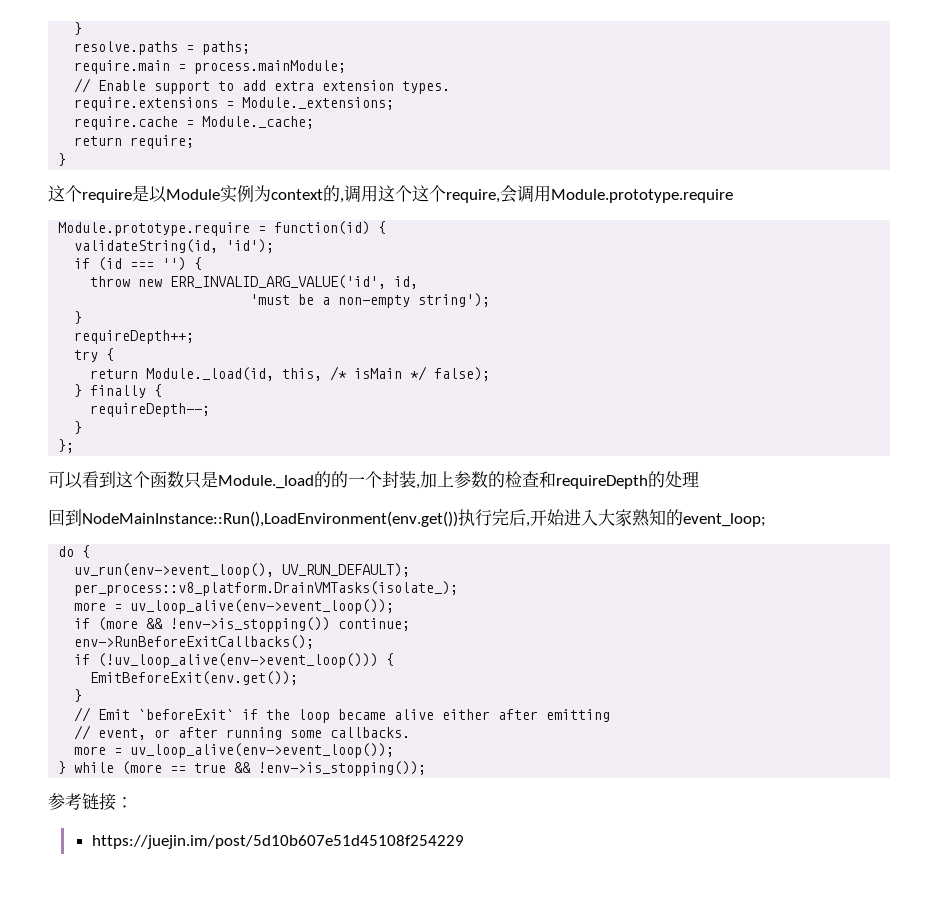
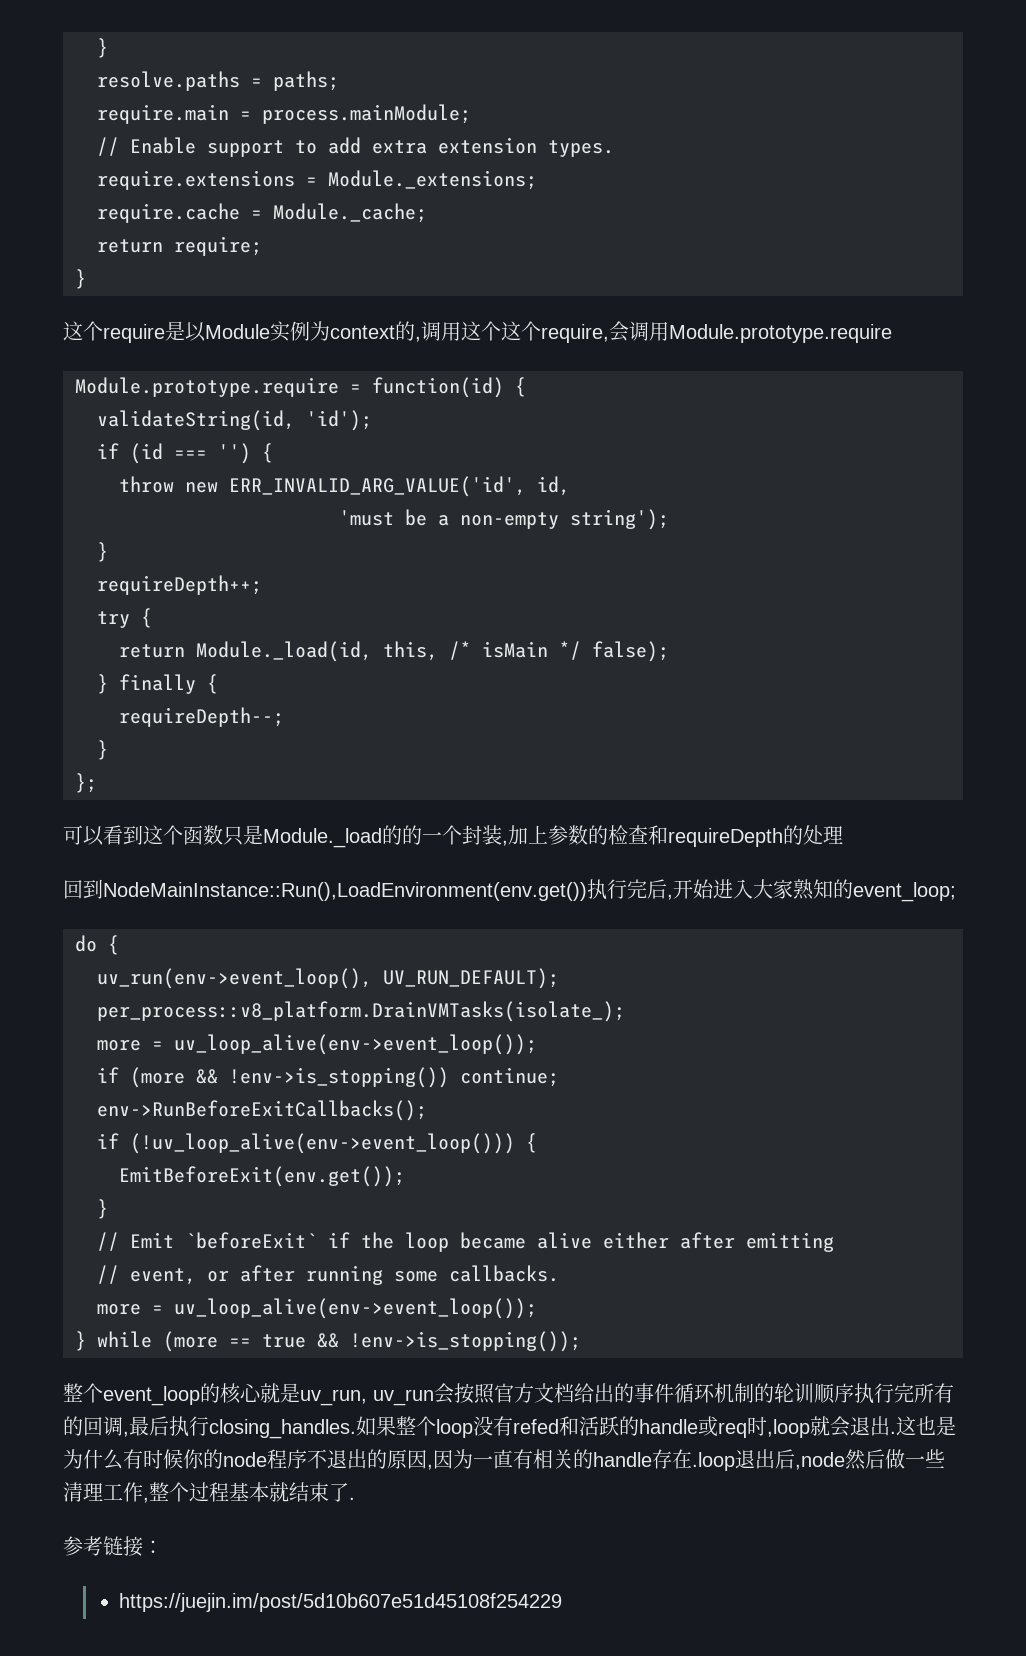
(427, 768) none -> [63,1383,954,1406] [63,1416,956,1439] [63,1449,945,1471] [63,1482,355,1503] // 整个event_loop的核心就是uv_run, uv_run会按照官方文档给出的事件循环机制的轮训顺序执行完所有的回调,最后执行closing_handles.如果整个loop没有refed和活跃的handle或req时,loop就会退出.这也是为什么有时候你的node程序不退出的原因,因为一直有相关的handle存在.loop退出后,node然后做一些清理工作,整个过程基本就结束了.

